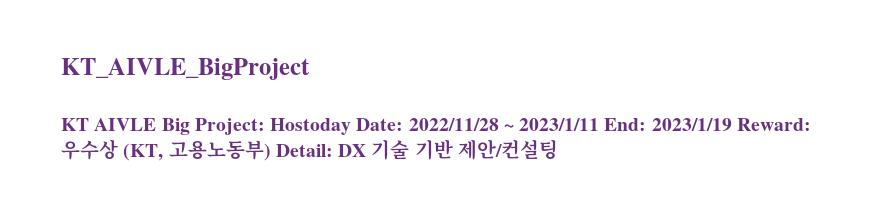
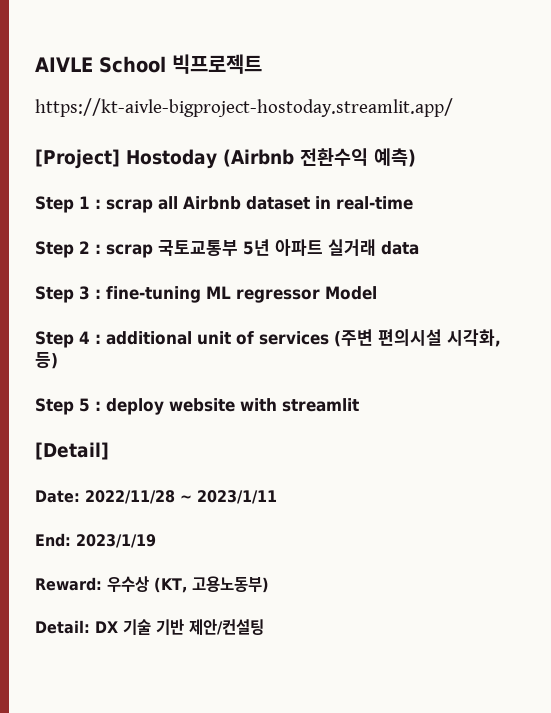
[61,58,310,80] [61,118,352,135] KT_AIVLE_BigProject // KT AIVLE Big Project: Hostoday -> [35,54,262,74] [35,98,453,117] [35,148,416,169] [35,196,413,213] [35,239,419,258] [35,286,377,303] [35,329,501,348] [35,352,58,369] [35,398,359,415] [35,442,109,460] AIVLE School 빅프로젝트 // https://kt-aivle-bigproject-hostoday.streamlit.app/ // [Project] Hostoday (Airbnb 전환수익 예측) // Step 1 : scrap all Airbnb dataset in real-time // Step 2 : scrap 국토교통부 5년 아파트 실거래 data // Step 3 : fine-tuning ML regressor Model // Step 4 : additional unit of services (주변 편의시설 시각화, 등) // Step 5 : deploy website with streamlit // [Detail] //
(600, 124) none -> (277, 497) //
(732, 124) none -> (156, 541) //
(271, 150) none -> (269, 584) //

